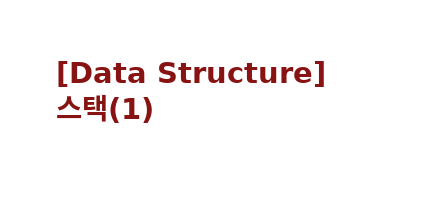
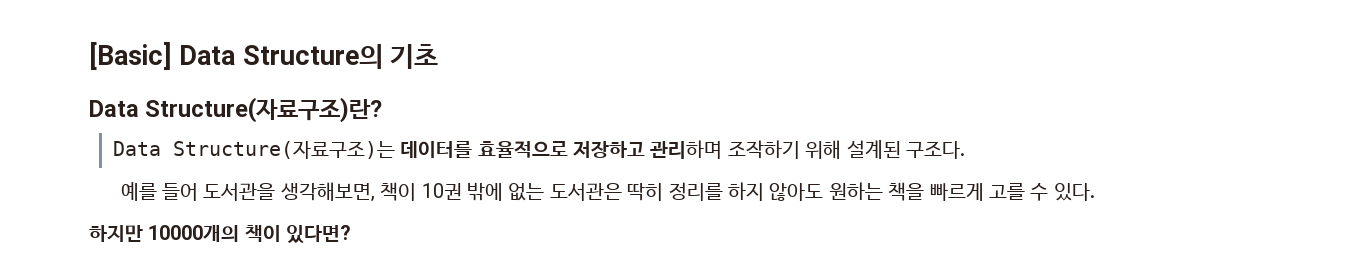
[56,61,326,87] [56,94,154,123] [Data Structure] 스택(1) -> [89,42,438,70] [89,97,383,123] [112,140,965,159] [120,182,1095,202] [89,225,352,243] [Basic] Data Structure의 기초 // Data Structure(자료구조)란? // Data Structure(자료구조)는 데이터를 효율적으로 저장하고 관리하며 조작하기 위해 설계된 구조다. // 예를 들어 도서관을 생각해보면, 책이 10권 밖에 없는 도서관은 딱히 정리를 하지 않아도 원하는 책을 빠르게 고를 수 있다. // 하지만 10000개의 책이 있다면?

